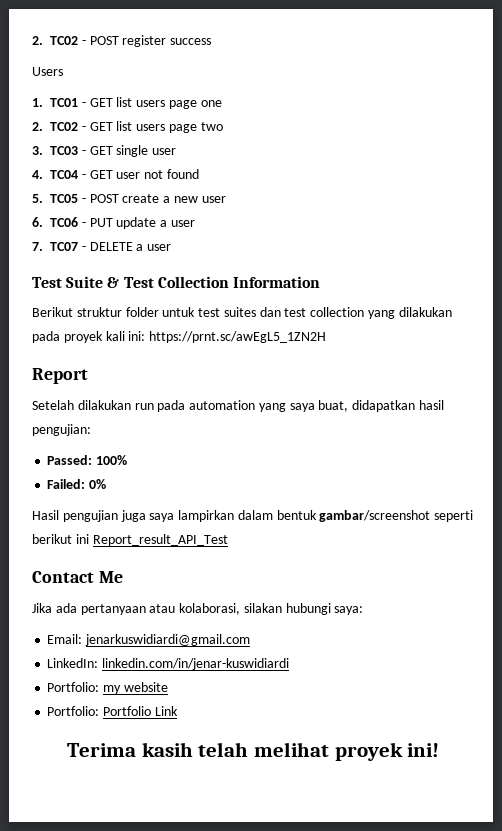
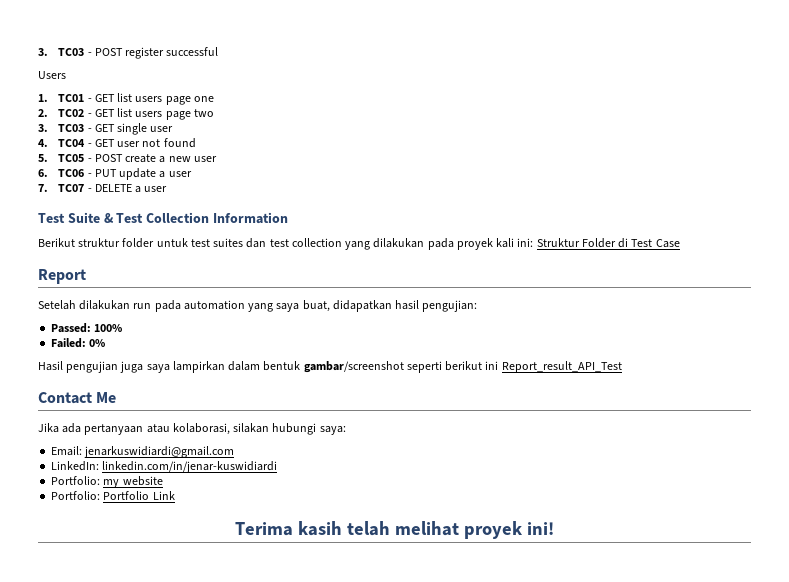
[32,36,79,45] 2. TC02 -> [38,48,85,56] 3. TC03
[170,38,212,45] success -> [166,47,219,56] successful
[149,331,327,343] https://prnt.sc/awEgL5_1ZN2H -> [536,238,680,248] Struktur Folder di Test Case

